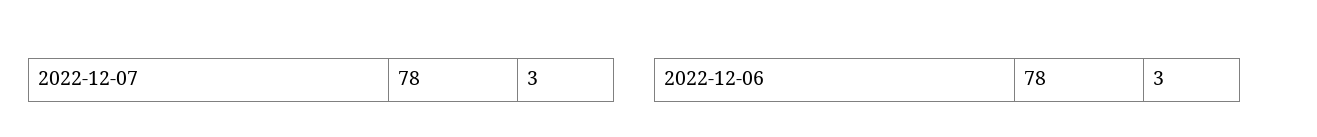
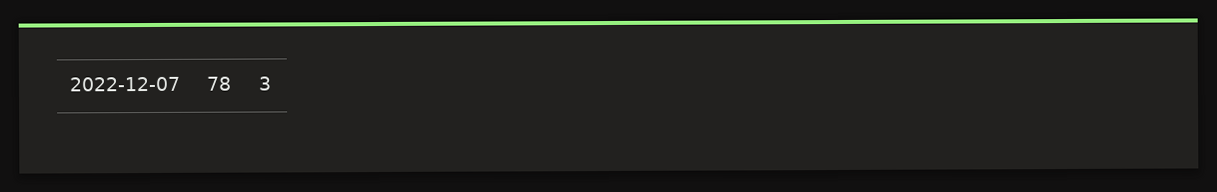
[664,71,765,85] [1024,71,1047,85] [1153,71,1165,85] // 2022-12-06 | 78 | 3 -> (272, 83) none

